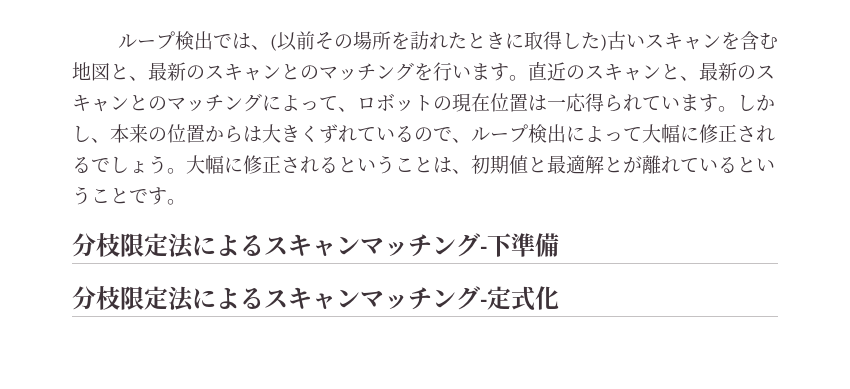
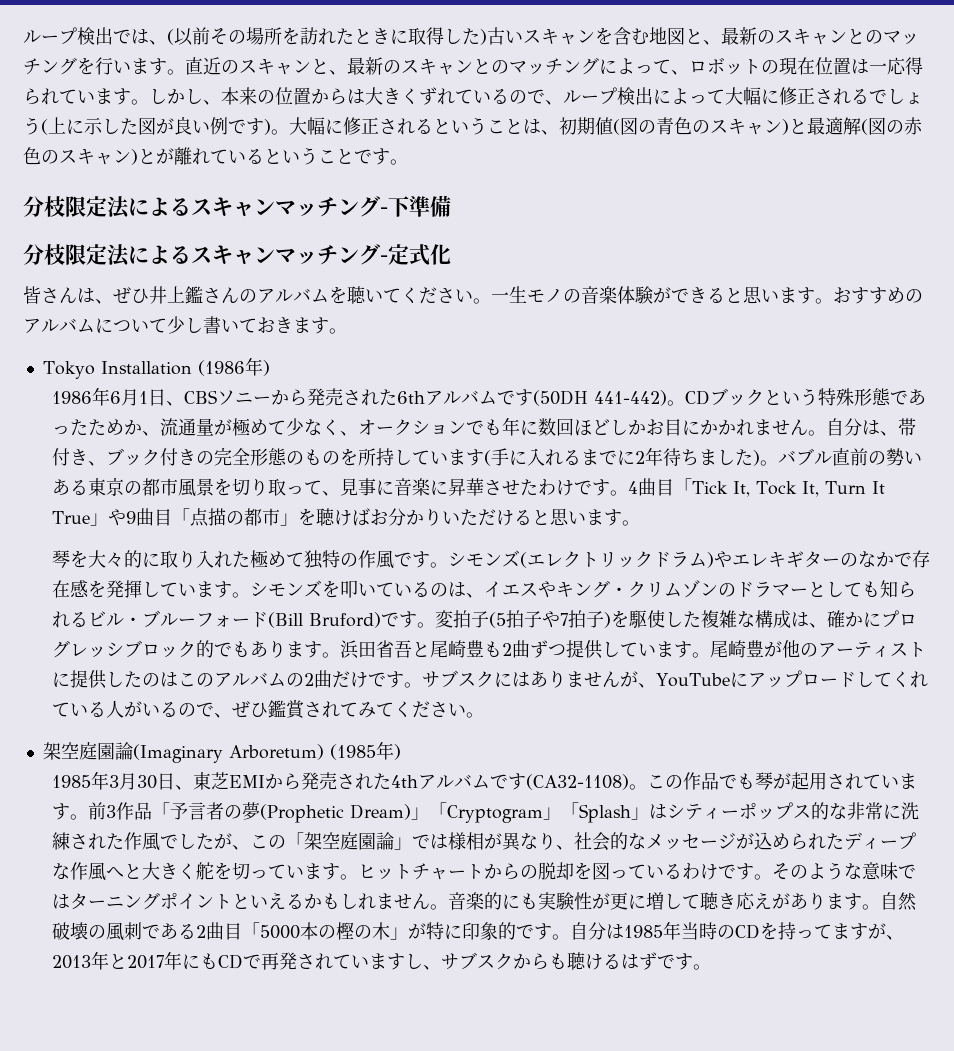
(167, 164) none -> [41,117,271,135] (上に示した図が良い例です)
[528,155,604,174] と最適解 -> [613,117,923,135] [23,147,138,165] (図の青色のスキャン)と最適解(図の赤色のスキャン)
(559, 298) none -> [23,286,923,304] [23,316,347,334] [42,357,270,379] [52,387,927,406] [52,417,917,436] [52,447,923,466] [52,478,885,497] [52,508,640,527] [52,550,931,569] [52,580,917,598] [52,610,918,628] [52,640,927,659] [52,670,928,689] [52,699,485,719] [42,741,401,763] [52,771,918,790] [52,802,920,823] [52,832,917,851] [52,862,917,881] [52,892,918,911] [52,921,905,941] [52,951,712,970] // 皆さんは、ぜひ井上鑑さんのアルバムを聴いてください。一生モノの音楽体験ができると思います。おすすめのアルバムについて少し書いておきます。 // Tokyo Installation (1986年) // 1986年6月1日、CBSソニーから発売された6thアルバムです(50DH 441-442)。CDブックという特殊形態であったためか、流通量が極めて少なく、オークションでも年に数回ほどしかお目にかかれません。自分は、帯付き、ブック付きの完全形態のものを所持しています(手に入れるまでに2年待ちました)。バブル直前の勢いある東京の都市風景を切り取って、見事に音楽に昇華させたわけです。4曲目「Tick It, Tock It, Turn It True」や9曲目「点描の都市」を聴けばお分かりいただけると思います。 // 琴を大々的に取り入れた極めて独特の作風です。シモンズ(エレクトリックドラム)やエレキギターのなかで存在感を発揮しています。シモンズを叩いているのは、イエスやキング・クリムゾンのドラマーとしても知られるビル・ブルーフォード(Bill Bruford)です。変拍子(5拍子や7拍子)を駆使した複雑な構成は、確かにプログレッシブロック的でもあります。浜田省吾と尾崎豊も2曲ずつ提供しています。尾崎豊が他のアーティストに提供したのはこのアルバムの2曲だけです。サブスクにはありませんが、YouTubeにアップロードしてくれている人がいるので、ぜひ鑑賞されてみてください。 // 架空庭園論(Imaginary Arboretum) (1985年) // 1985年3月30日、東芝EMIから発売された4thアルバムです(CA32-1108)。この作品でも琴が起用されています。前3作品「予言者の夢(Prophetic Dream)」「Cryptogram」「Splash」はシティーポップス的な非常に洗練された作風でしたが、この「架空庭園論」では様相が異なり、社会的なメッセージが込められたディープな作風へと大きく舵を切っています。ヒットチャートからの脱却を図っているわけです。そのような意味ではターニングポイントといえるかもしれません。音楽的にも実験性が更に増して聴き応えがあります。自然破壊の風刺である2曲目「5000本の樫の木」が特に印象的です。自分は1985年当時のCDを持ってますが、2013年と2017年にもCDで再発されていますし、サブスクからも聴けるはずです。

